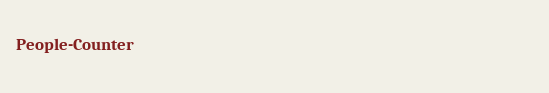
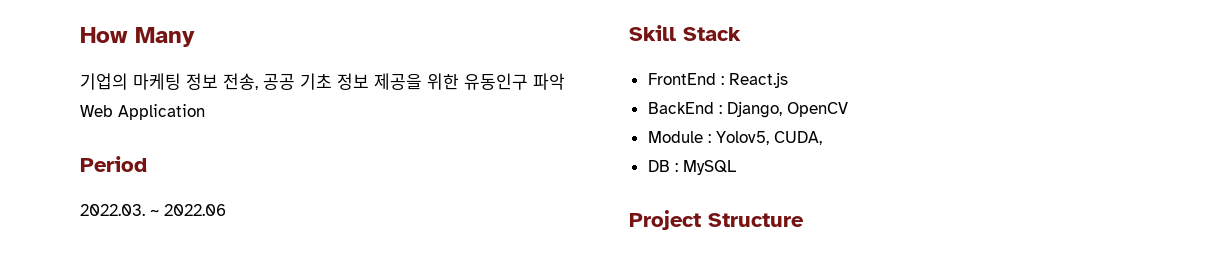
[16,38,134,53] People-Counter -> [80,27,195,47] [80,73,565,90] [80,104,205,120] [80,156,147,172] [80,204,226,216] [629,25,741,41] [647,72,788,88] [647,101,848,118] [647,131,822,145] [647,160,736,175] [629,210,804,230] How Many // 기업의 마케팅 정보 전송, 공공 기초 정보 제공을 위한 유동인구 파악 Web Application // Period // 2022.03. ~ 2022.06 // Skill Stack // FrontEnd : React.js // BackEnd : Django, OpenCV // Module : Yolov5, CUDA, // DB : MySQL // Project Structure

